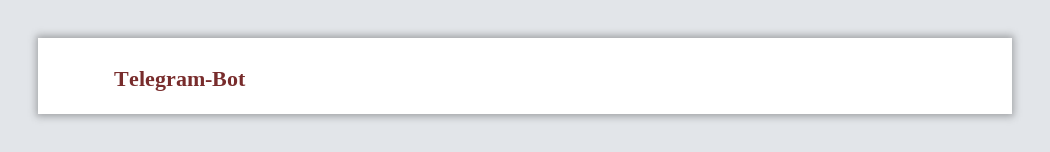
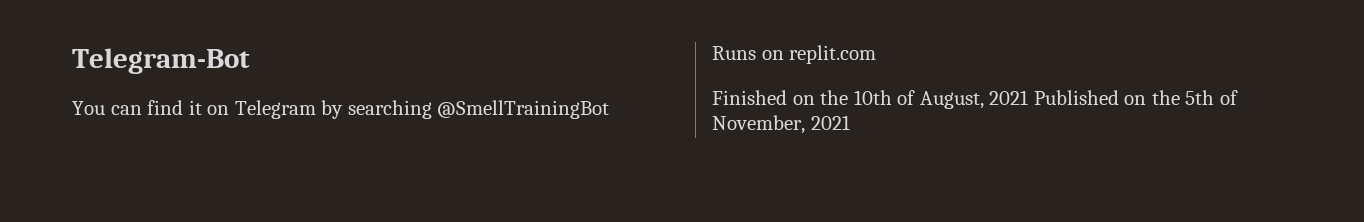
(246, 81) none -> [72,100,610,119] [712,45,877,64] [712,90,1238,109] [712,115,850,134] // You can find it on Telegram by searching @SmellTrainingBot // Runs on replit.com // Finished on the 10th of August, 2021 Published on the 5th of November, 2021

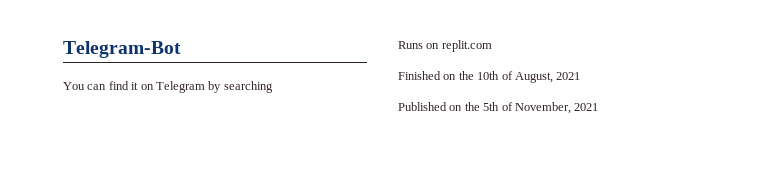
[437,100,610,119] @SmellTrainingBot -> (273, 87) none
(1029, 97) none -> (581, 76) //

